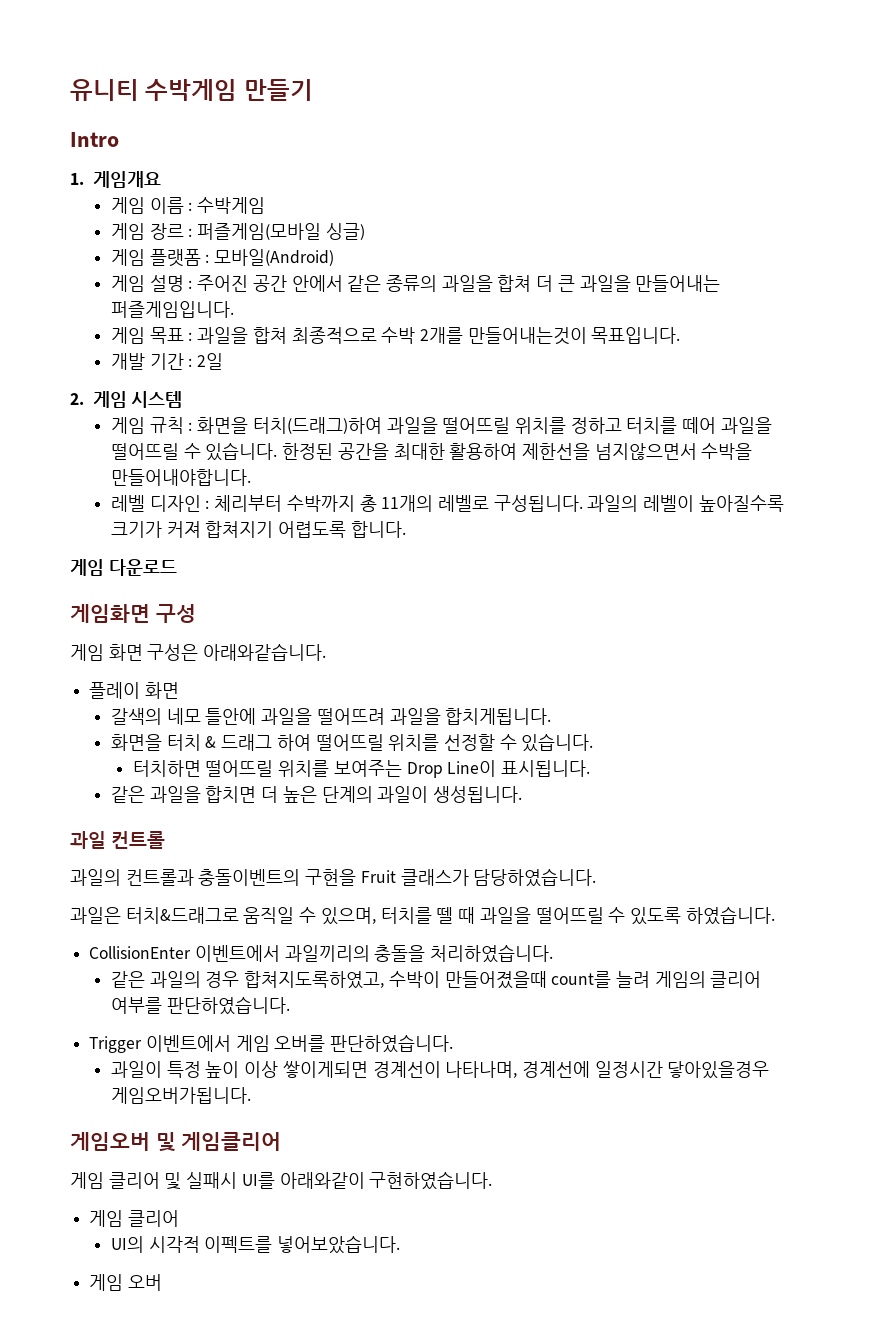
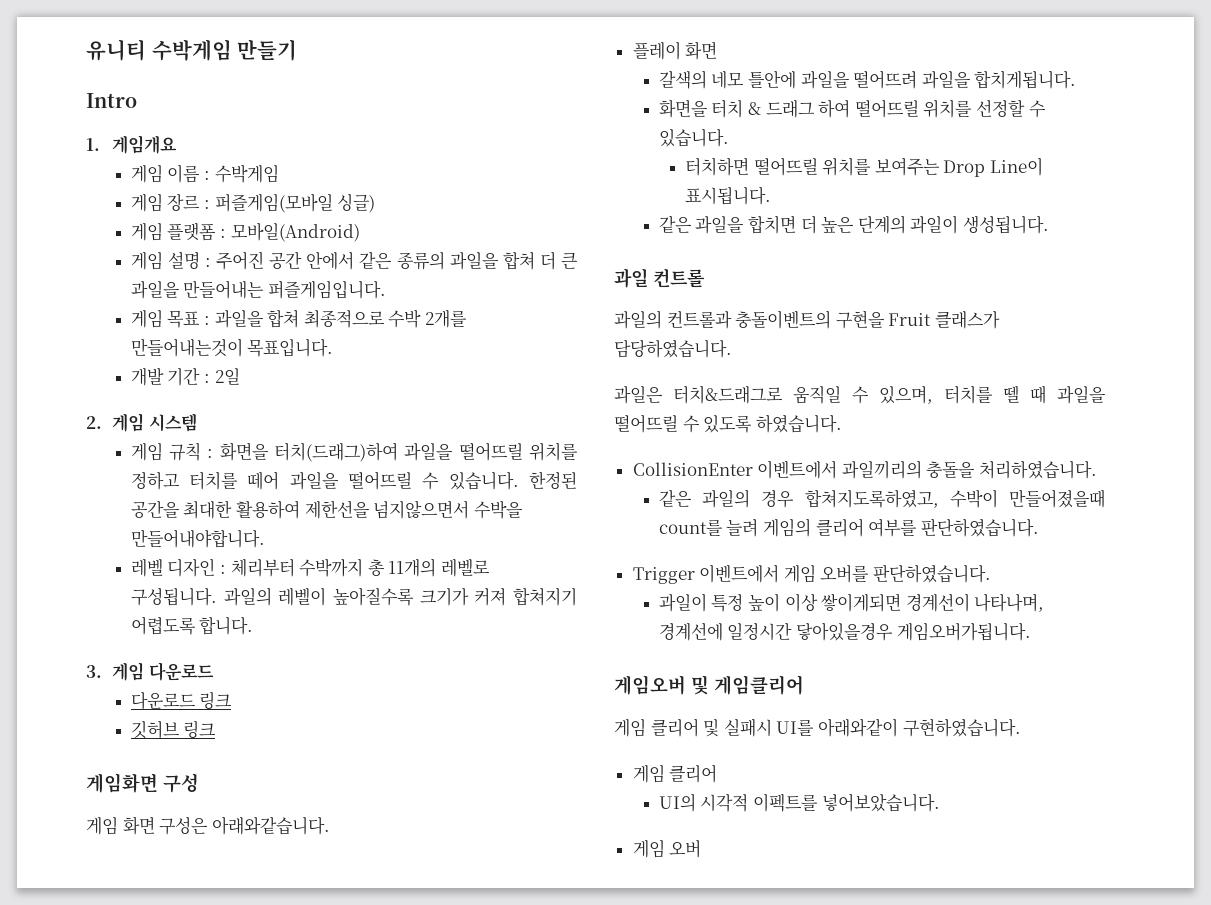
(406, 529) none -> [86,665,102,678] 3.
(177, 567) none -> [130,691,233,710] [130,720,217,739] // 다운로드 링크 // 깃허브 링크

